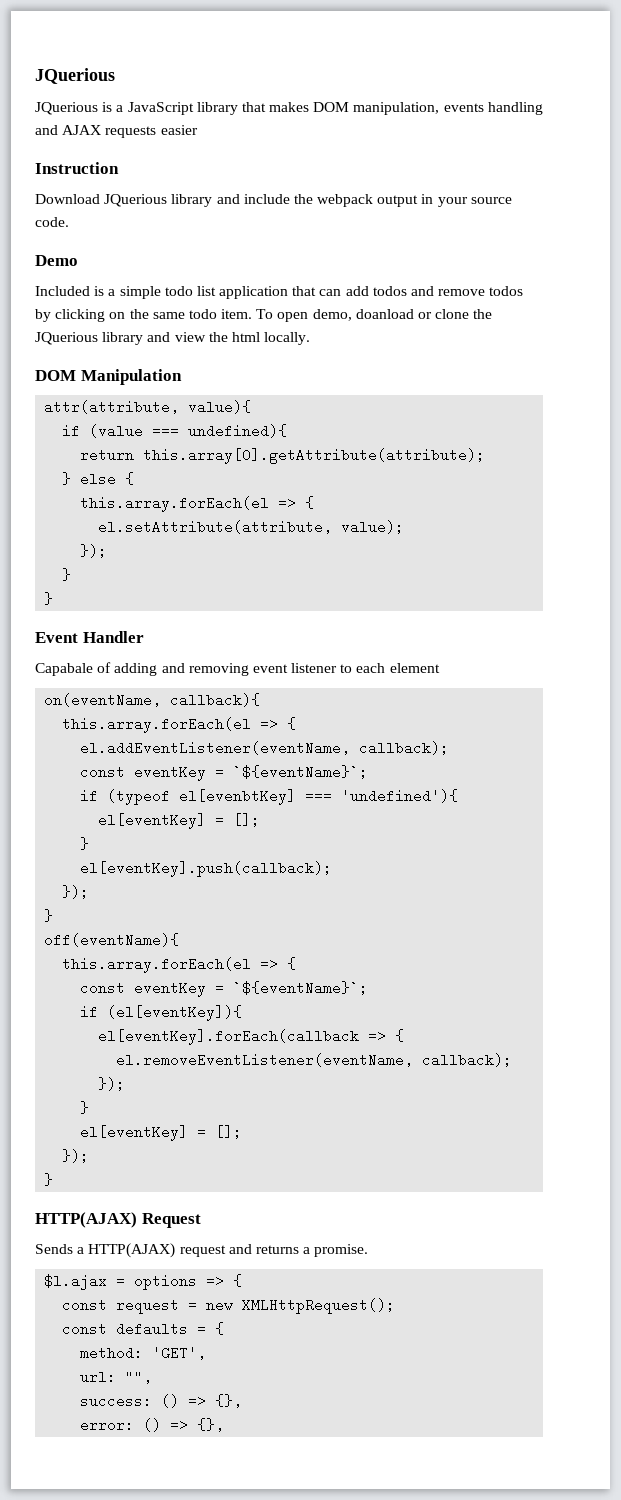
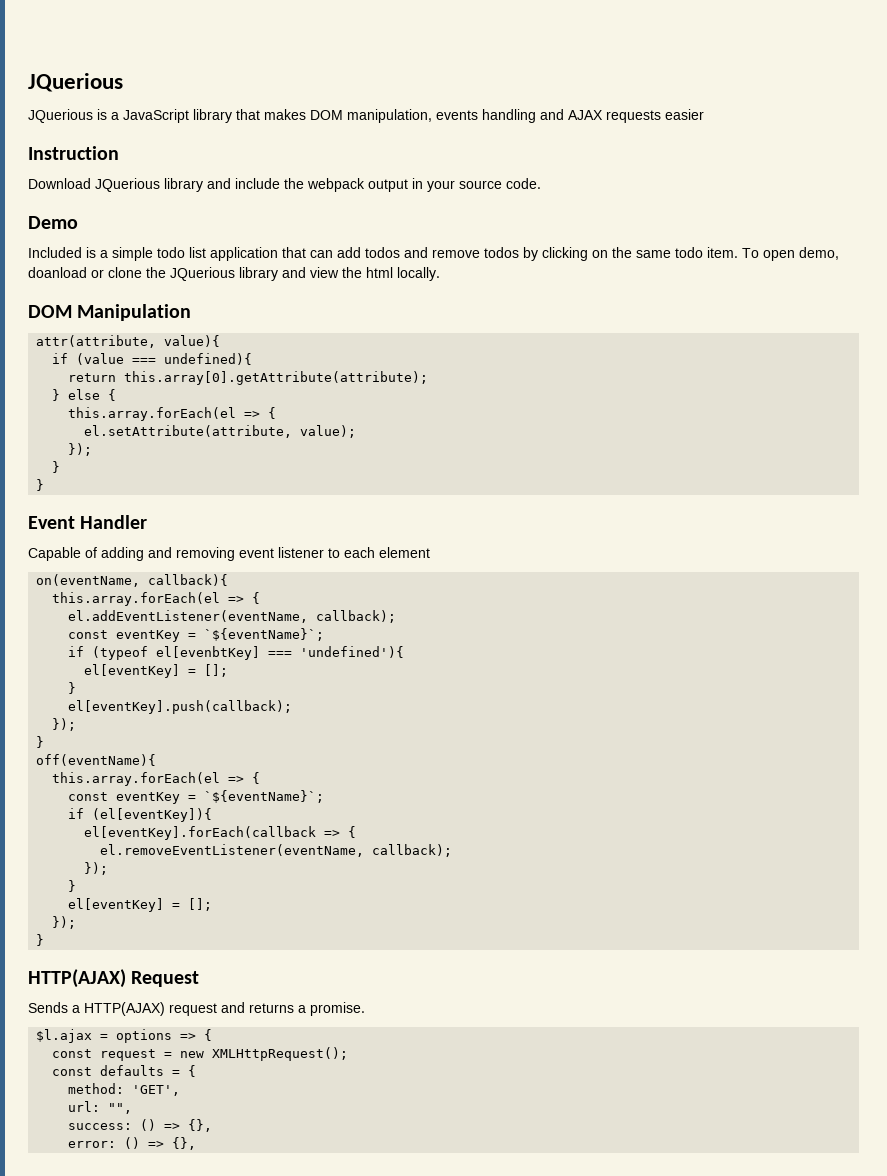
[35,663,93,676] Capabale -> [28,547,81,561] Capable

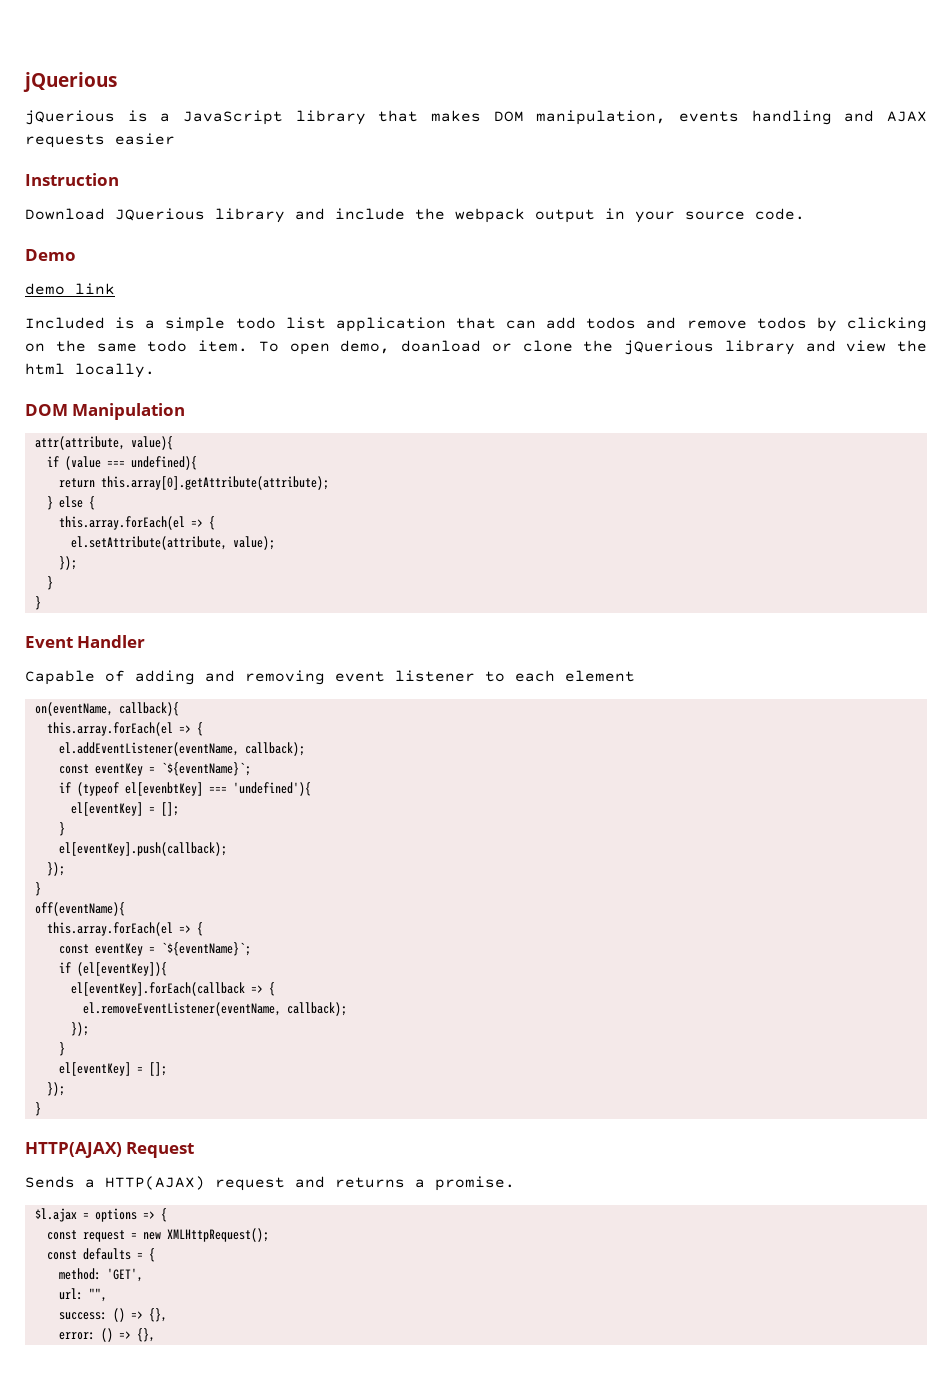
[28,73,123,92] [28,109,93,123] JQuerious // JQuerious -> [23,72,117,92] [25,110,115,125] jQuerious // jQuerious
(78, 222) none -> [25,283,115,295] // demo link
[170,267,235,281] JQuerious -> [624,340,714,355] jQuerious

